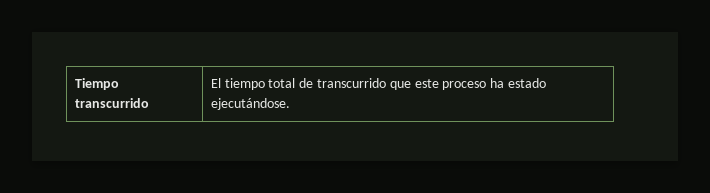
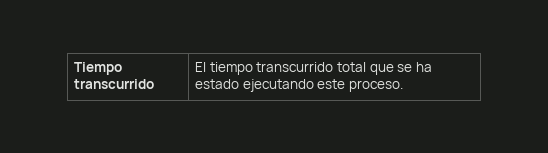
[268,78,546,90] [210,98,290,110] total de transcurrido que este proceso ha estado ejecutándose. -> [256,62,432,75] [195,79,404,92] transcurrido total que se ha estado ejecutando este proceso.

